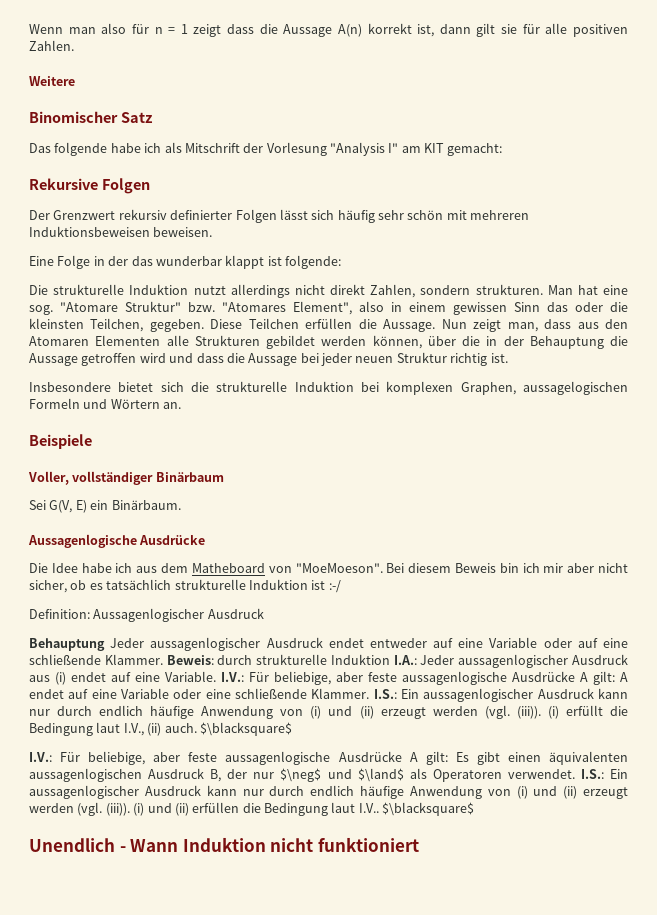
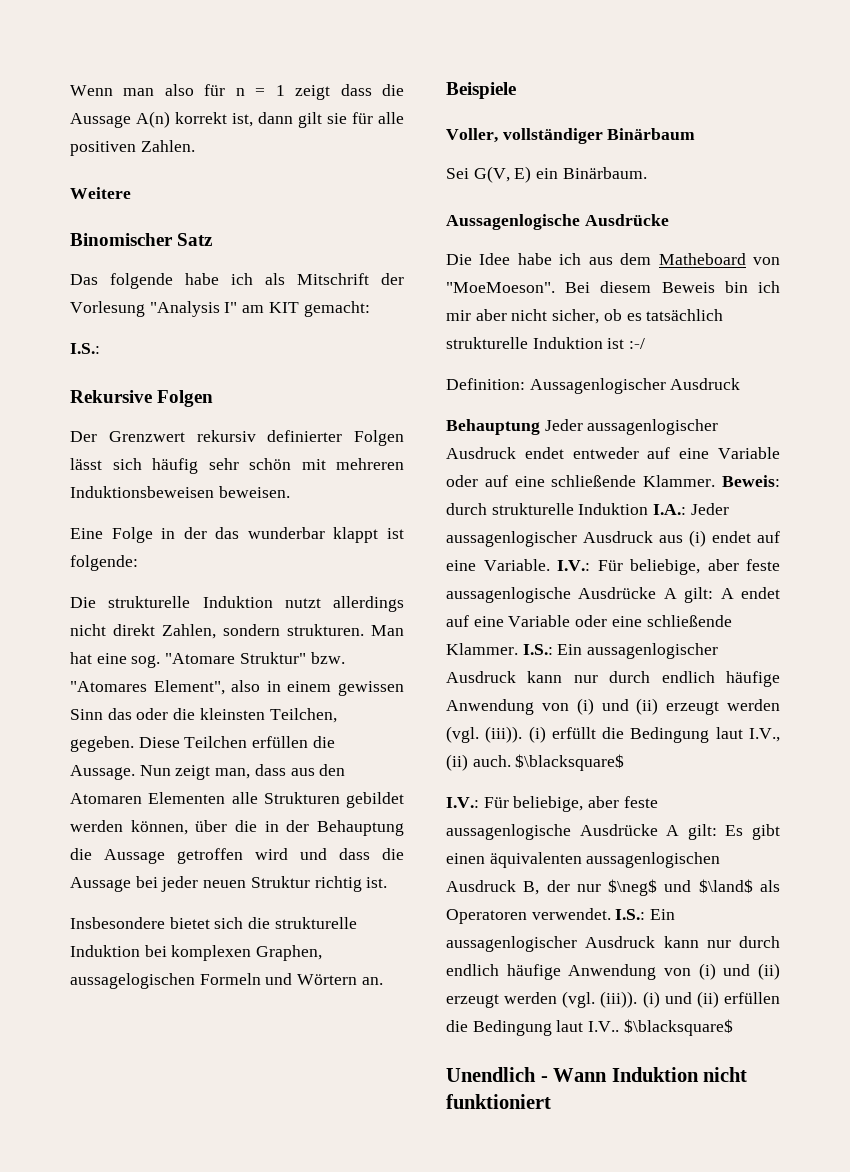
(502, 149) none -> [70,343,100,354] // I.S.:

